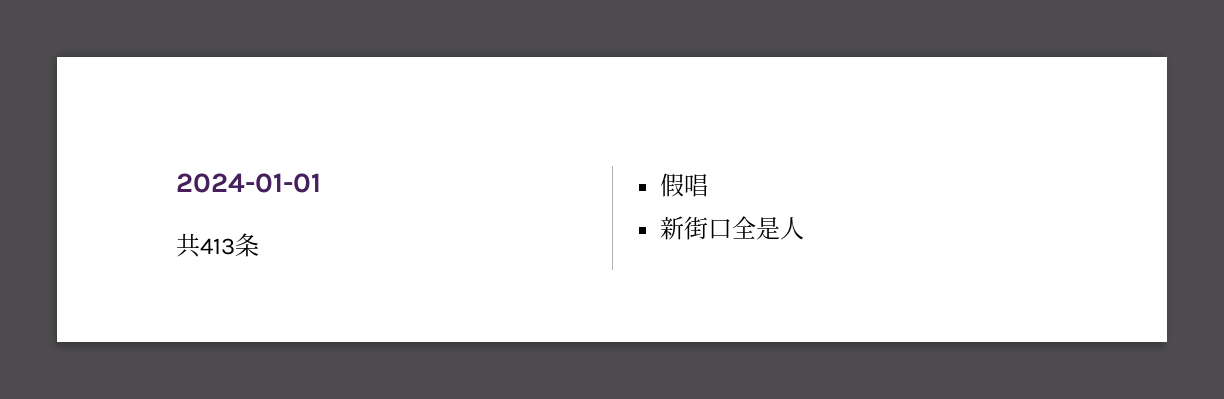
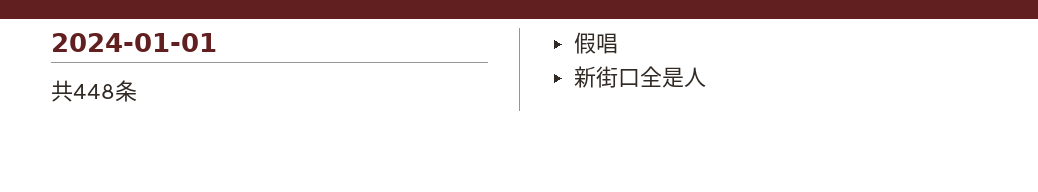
[200,238,235,255] 413 -> [73,84,115,99] 448

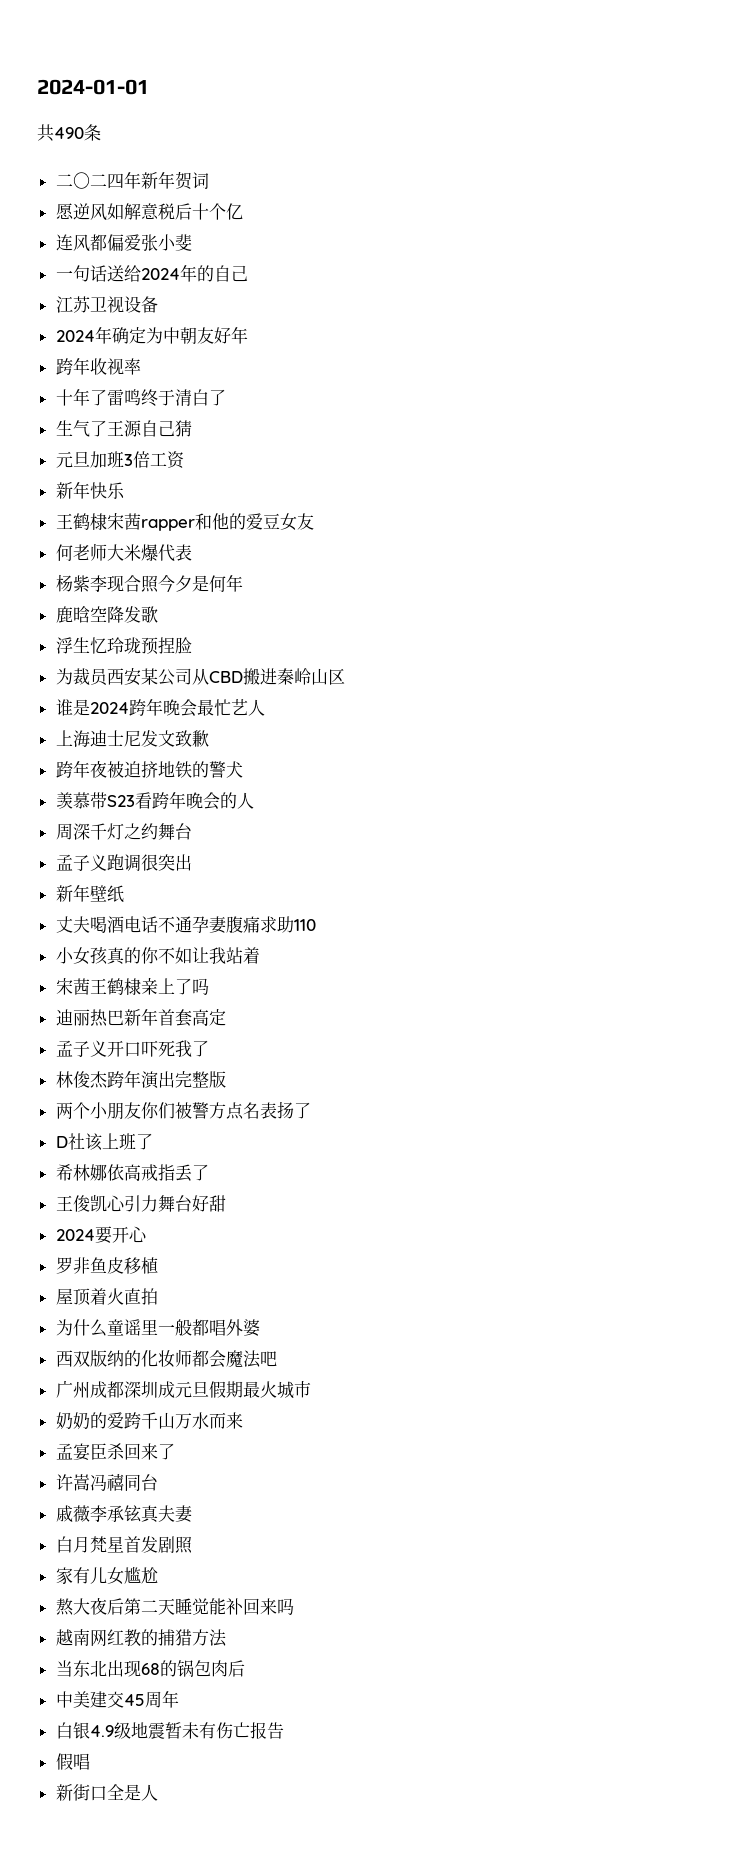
[73,84,115,99] 448 -> [54,127,84,139] 490
(137, 91) none -> [55,171,209,190] [55,203,243,221] [55,234,192,252] [55,264,248,282] [55,296,158,313] [55,326,248,344] [55,357,141,375] [55,388,226,407] [55,420,192,437] [55,451,185,469] [55,481,125,499] [55,513,314,531] [55,543,192,562] [55,574,243,593] [55,606,158,623] [55,637,192,655] [55,668,345,686] [55,698,265,717] [55,730,209,748] [55,760,243,778] [55,791,254,810] [55,823,192,840] [55,854,192,872] [55,884,124,903] [55,916,316,934] [55,947,260,965] [55,977,209,995] [55,1008,226,1027] [55,1040,209,1057] [55,1070,226,1089] [55,1101,311,1120] [55,1133,153,1151] [55,1164,209,1182] [55,1194,226,1212] [55,1226,147,1244] [55,1257,158,1274] [55,1288,158,1306] [55,1319,260,1337] [55,1349,277,1368] [55,1380,311,1399] [55,1412,243,1430] [55,1443,175,1461] [55,1473,158,1491] [55,1505,193,1523] [55,1536,193,1554] [55,1566,158,1585] [55,1598,294,1616] [55,1629,227,1647] [55,1660,245,1677] [55,1690,179,1708] [55,1722,284,1739] // 二〇二四年新年贺词 // 愿逆风如解意税后十个亿 // 连风都偏爱张小斐 // 一句话送给2024年的自己 // 江苏卫视设备 // 2024年确定为中朝友好年 // 跨年收视率 // 十年了雷鸣终于清白了 // 生气了王源自己猜 // 元旦加班3倍工资 // 新年快乐 // 王鹤棣宋茜rapper和他的爱豆女友 // 何老师大米爆代表 // 杨紫李现合照今夕是何年 // 鹿晗空降发歌 // 浮生忆玲珑预捏脸 // 为裁员西安某公司从CBD搬进秦岭山区 // 谁是2024跨年晚会最忙艺人 // 上海迪士尼发文致歉 // 跨年夜被迫挤地铁的警犬 // 羡慕带S23看跨年晚会的人 // 周深千灯之约舞台 // 孟子义跑调很突出 // 新年壁纸 // 丈夫喝酒电话不通孕妻腹痛求助110 // 小女孩真的你不如让我站着 // 宋茜王鹤棣亲上了吗 // 迪丽热巴新年首套高定 // 孟子义开口吓死我了 // 林俊杰跨年演出完整版 // 两个小朋友你们被警方点名表扬了 // D社该上班了 // 希林娜依高戒指丢了 // 王俊凯心引力舞台好甜 // 2024要开心 // 罗非鱼皮移植 // 屋顶着火直拍 // 为什么童谣里一般都唱外婆 // 西双版纳的化妆师都会魔法吧 // 广州成都深圳成元旦假期最火城市 // 奶奶的爱跨千山万水而来 // 孟宴臣杀回来了 // 许嵩冯禧同台 // 戚薇李承铉真夫妻 // 白月梵星首发剧照 // 家有儿女尴尬 // 熬大夜后第二天睡觉能补回来吗 // 越南网红教的捕猎方法 // 当东北出现68的锅包肉后 // 中美建交45周年 // 白银4.9级地震暂未有伤亡报告

